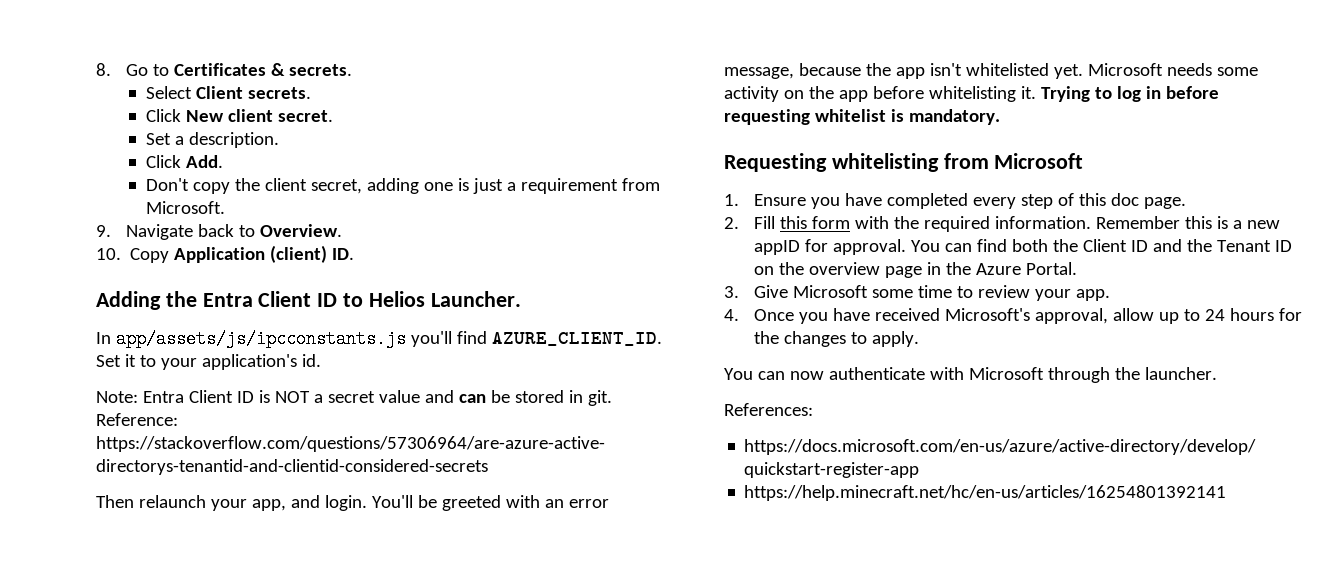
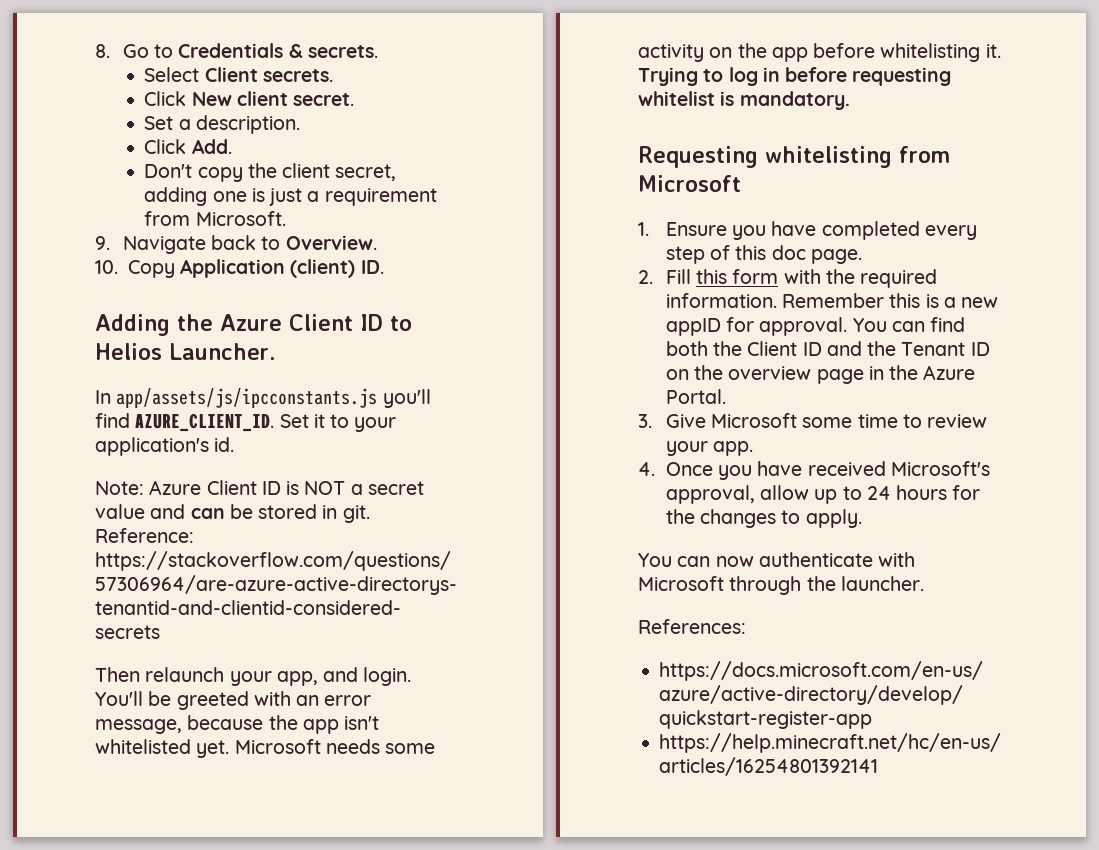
[173,63,266,76] Certificates -> [178,43,284,58] Credentials
[202,293,253,307] Entra -> [220,314,282,331] Azure
[142,391,184,403] Entra -> [149,480,202,495] Azure

